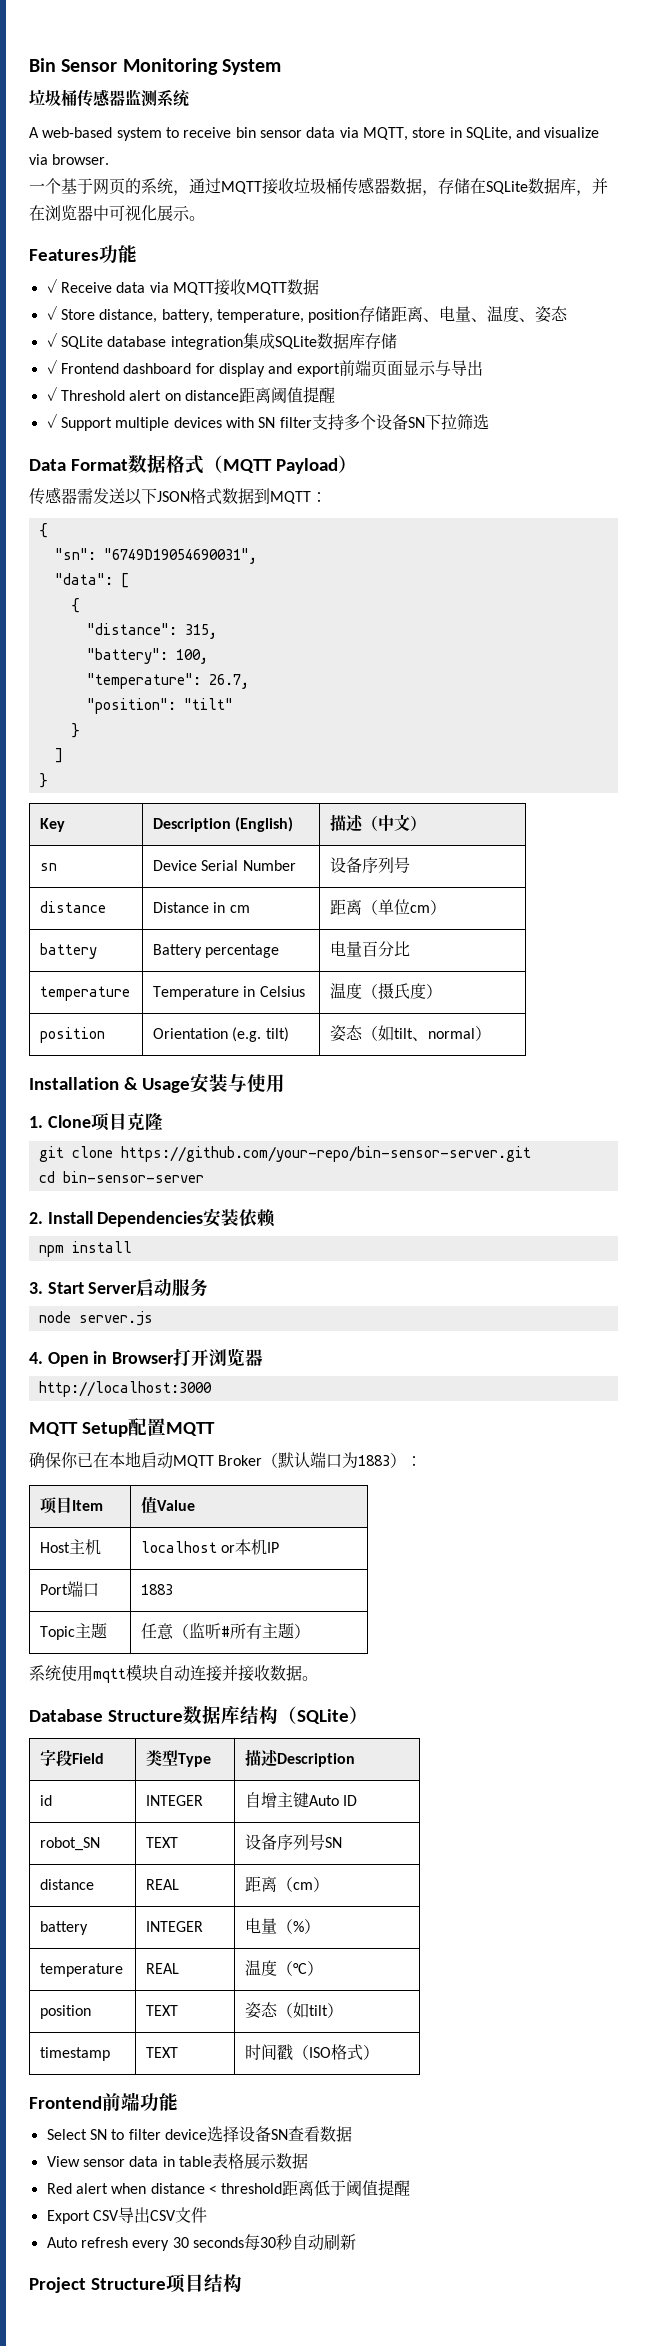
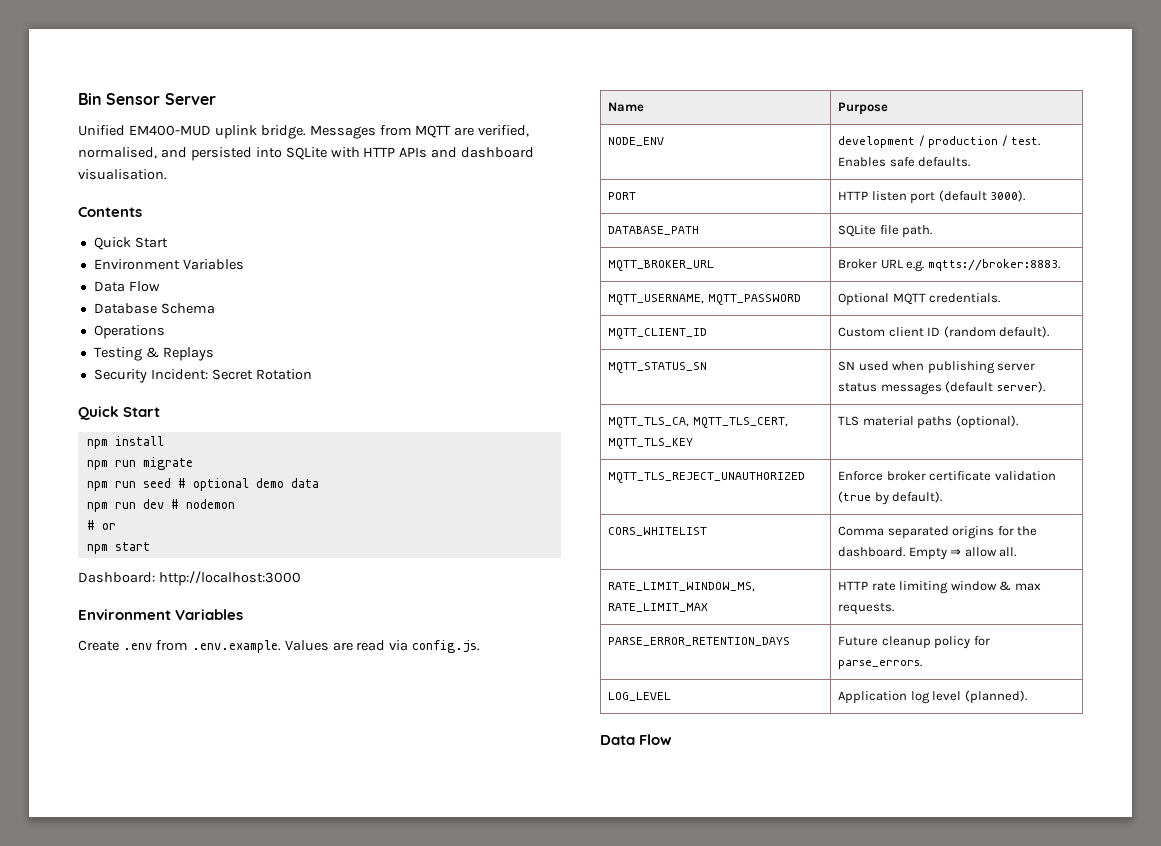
[122,58,282,75] [29,89,190,107] [29,127,600,141] [29,154,110,165] [29,177,608,196] [29,205,205,221] [29,245,137,263] [46,278,319,296] [46,305,569,323] [46,332,397,350] [46,359,483,377] [46,386,335,403] [46,413,489,431] [29,454,357,474] [29,487,327,505] [38,523,48,538] [54,548,257,564] [54,573,129,588] [70,598,80,613] [86,623,217,639] [86,648,208,664] [86,673,249,689] [86,698,233,714] [70,723,80,738] [54,748,63,763] [38,773,48,788] [40,818,66,832] [153,817,294,832] [330,814,427,832] [40,863,58,871] [153,860,296,871] [330,857,411,873] [40,901,107,913] [153,902,250,913] [330,899,447,915] [40,943,98,959] [153,944,280,958] [330,941,411,957] [40,986,131,1001] [153,986,305,1000] [330,983,443,999] [40,1027,106,1043] [153,1027,289,1042] [330,1025,492,1042] [29,1073,285,1093] [29,1113,163,1131] [38,1146,531,1162] [38,1171,204,1183] [29,1208,277,1227] [38,1241,132,1257] [29,1278,209,1297] [38,1311,153,1326] [29,1348,264,1367] [38,1381,212,1397] [29,1418,215,1437] [29,1451,423,1469] [40,1497,104,1514] [141,1496,196,1514] [40,1539,102,1555] [141,1539,280,1555] [40,1581,100,1597] [141,1584,174,1595] [40,1623,108,1640] [141,1622,311,1640] [29,1664,318,1683] [29,1705,368,1725] [40,1750,105,1766] [146,1750,212,1767] [245,1749,356,1767] [40,1795,53,1806] [146,1795,204,1806] [245,1792,358,1808] [40,1837,101,1851] [146,1837,179,1848] [245,1834,343,1850] [40,1879,95,1890] [146,1879,180,1890] [245,1876,330,1892] [40,1921,89,1935] [146,1921,204,1932] [245,1918,321,1934] [40,1963,124,1977] [146,1963,180,1974] [245,1960,324,1976] [40,2005,92,2019] [146,2005,179,2016] [245,2002,344,2019] [40,2047,111,2061] [146,2047,179,2058] [245,2044,380,2061] [29,2092,178,2111] [46,2126,352,2142] [46,2153,308,2169] [46,2179,411,2196] [46,2207,207,2224] [46,2234,356,2251] [29,2274,242,2293] Monitoring System // 垃圾桶传感器监测系统 // A web-based system to receive bin sensor data via MQTT, store in SQLite, and visualize via browser. // 一个基于网页的系统，通过MQTT接收垃圾桶传感器数据，存储在SQLite数据库，并在浏览器中可视化展示。 // Features功能 // ✓ Receive data via MQTT接收MQTT数据 // ✓ Store distance, battery, temperature, position存储距离、电量、温度、姿态 // ✓ SQLite database integration集成SQLite数据库存储 // ✓ Frontend dashboard for display and export前端页面显示与导出 // ✓ Threshold alert on distance距离阈值提醒 // ✓ Support multiple devices with SN filter支持多个设备SN下拉筛选 // Data Format数据格式（MQTT Payload） // 传感器需发送以下JSON格式数据到MQTT： // { // "sn": "6749D19054690031", // "data": [ // { // "distance": 315, // "battery": 100, // "temperature": 26.7, // "position": "tilt" // } // ] // } // Key | Description (English) | 描述（中文） // sn | Device Serial Number | 设备序列号 // distance | Distance in cm | 距离（单位cm） // battery | Battery percentage | 电量百分比 // temperature | Temperature in Celsius | 温度（摄氏度） // position | Orientation (e.g. tilt) | 姿态（如tilt、normal） // Installation & Usage安装与使用 // 1. Clone项目克隆 // git clone https://github.com/your-repo/bin-sensor-server.git // cd bin-sensor-server // 2. Install Dependencies安装依赖 // npm install // 3. Start Server启动服务 // node server.js // 4. Open in Browser打开浏览器 // http://localhost:3000 // MQTT Setup配置MQTT // 确保你已在本地启动MQTT Broker（默认端口为1883）： // 项目Item | 值Value // Host主机 | localhost or本机IP // Port端口 | 1883 // Topic主题 | 任意（监听#所有主题） // 系统使用mqtt模块自动连接并接收数据。 // Database Structure数据库结构（SQLite） // 字段Field | 类型Type | 描述Description // id | INTEGER | 自增主键Auto ID // robot_SN | TEXT | 设备序列号SN // distance | REAL | 距离（cm） // battery | INTEGER | 电量（%） // temperature | REAL | 温度（°C） // position | TEXT | 姿态（如tilt） // timestamp | TEXT | 时间戳（ISO格式） // Frontend前端功能 // Select SN to filter device选择设备SN查看数据 // View sensor data in table表格展示数据 // Red alert when distance < threshold距离低于阈值提醒 // Export CSV导出CSV文件 // Auto refresh every 30 seconds每30秒自动刷新 // Project Structure项目结构 -> [164,93,216,105] [78,125,530,139] [78,147,535,161] [78,169,167,180] [78,207,142,217] [93,237,168,250] [93,259,244,270] [93,281,160,292] [93,303,215,314] [93,325,165,339] [93,347,214,361] [93,369,312,383] [78,406,161,420] [86,436,164,449] [86,457,193,470] [86,478,319,491] [86,499,235,512] [86,520,116,530] [86,542,150,554] [78,571,301,586] [78,609,244,620] [78,640,481,653] [608,102,645,112] [838,102,889,115] [608,137,665,146] [838,135,1041,148] [838,157,971,167] [608,192,637,200] [838,190,1026,204] [608,226,700,235] [838,225,933,238] [608,260,715,271] [838,259,1060,272] [608,294,801,305] [838,293,1001,306] [608,328,708,339] [838,326,1050,338] [608,362,708,373] [838,361,1036,374] [838,381,1045,395] [608,417,788,428] [608,438,694,449] [838,415,1018,429] [608,472,806,483] [838,471,1056,481] [838,491,943,505] [608,527,708,536] [838,526,1038,539] [838,547,1017,560] [608,582,756,592] [608,603,709,612] [838,581,1041,594] [838,603,895,615] [608,637,791,646] [838,636,990,649] [838,660,923,669] [608,692,672,701] [838,690,1027,704] [600,734,673,745] Server // Unified EM400-MUD uplink bridge. Messages from MQTT are verified, normalised, and persisted into SQLite with HTTP APIs and dashboard visualisation. // Contents // Quick Start // Environment Variables // Data Flow // Database Schema // Operations // Testing & Replays // Security Incident: Secret Rotation // Quick Start // npm install // npm run migrate // npm run seed # optional demo data // npm run dev # nodemon // # or // npm start // Dashboard: http://localhost:3000 // Environment Variables // Create .env from .env.example. Values are read via config.js. // Name | Purpose // NODE_ENV | development / production / test. Enables safe defaults. // PORT | HTTP listen port (default 3000). // DATABASE_PATH | SQLite file path. // MQTT_BROKER_URL | Broker URL e.g. mqtts://broker:8883. // MQTT_USERNAME, MQTT_PASSWORD | Optional MQTT credentials. // MQTT_CLIENT_ID | Custom client ID (random default). // MQTT_STATUS_SN | SN used when publishing server status messages (default server). // MQTT_TLS_CA, MQTT_TLS_CERT, MQTT_TLS_KEY | TLS material paths (optional). // MQTT_TLS_REJECT_UNAUTHORIZED | Enforce broker certificate validation (true by default). // CORS_WHITELIST | Comma separated origins for the dashboard. Empty ⇒ allow all. // RATE_LIMIT_WINDOW_MS, RATE_LIMIT_MAX | HTTP rate limiting window & max requests. // PARSE_ERROR_RETENTION_DAYS | Future cleanup policy for parse_errors. // LOG_LEVEL | Application log level (planned). // Data Flow

